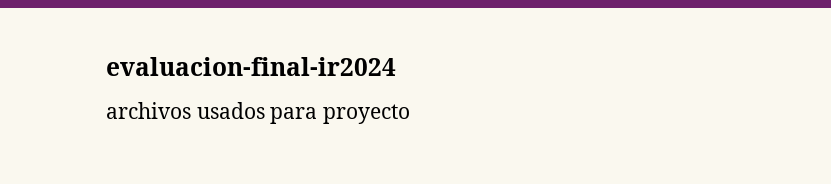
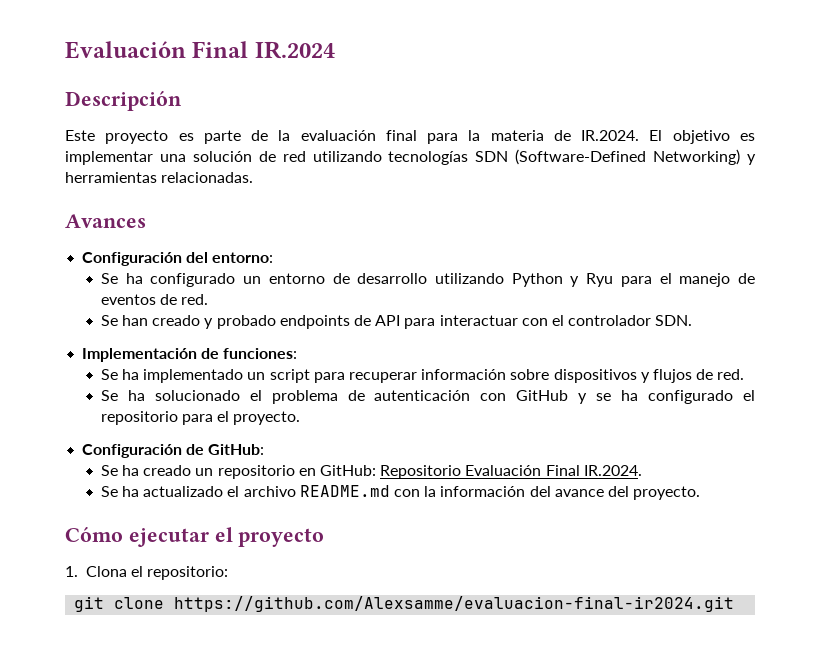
[106,57,396,76] [106,102,411,124] evaluacion-final-ir2024 // archivos usados para proyecto -> [65,41,335,59] [65,91,182,111] [65,130,755,144] [65,149,756,165] [65,172,254,183] [65,214,146,228] [82,252,274,266] [100,273,755,287] [100,294,209,305] [100,315,693,329] [82,348,298,362] [100,369,745,383] [100,390,756,404] [100,411,301,425] [82,444,265,458] [100,465,642,479] [100,485,701,500] [65,527,325,547] [65,566,229,580] [74,596,735,612] Evaluación Final IR.2024 // Descripción // Este proyecto es parte de la evaluación final para la materia de IR.2024. El objetivo es implementar una solución de red utilizando tecnologías SDN (Software-Defined Networking) y herramientas relacionadas. // Avances // Configuración del entorno: // Se ha configurado un entorno de desarrollo utilizando Python y Ryu para el manejo de eventos de red. // Se han creado y probado endpoints de API para interactuar con el controlador SDN. // Implementación de funciones: // Se ha implementado un script para recuperar información sobre dispositivos y flujos de red. // Se ha solucionado el problema de autenticación con GitHub y se ha configurado el repositorio para el proyecto. // Configuración de GitHub: // Se ha creado un repositorio en GitHub: Repositorio Evaluación Final IR.2024. // Se ha actualizado el archivo README.md con la información del avance del proyecto. // Cómo ejecutar el proyecto // 1. Clona el repositorio: // git clone https://github.com/Alexsamme/evaluacion-final-ir2024.git

